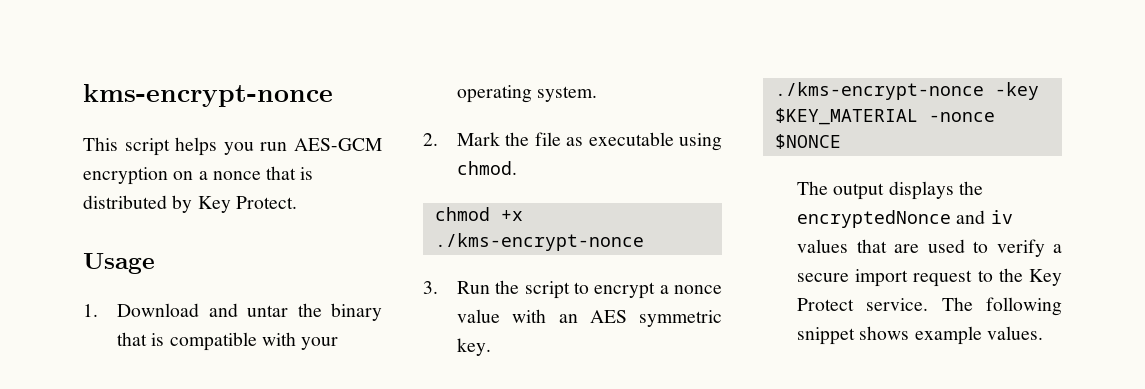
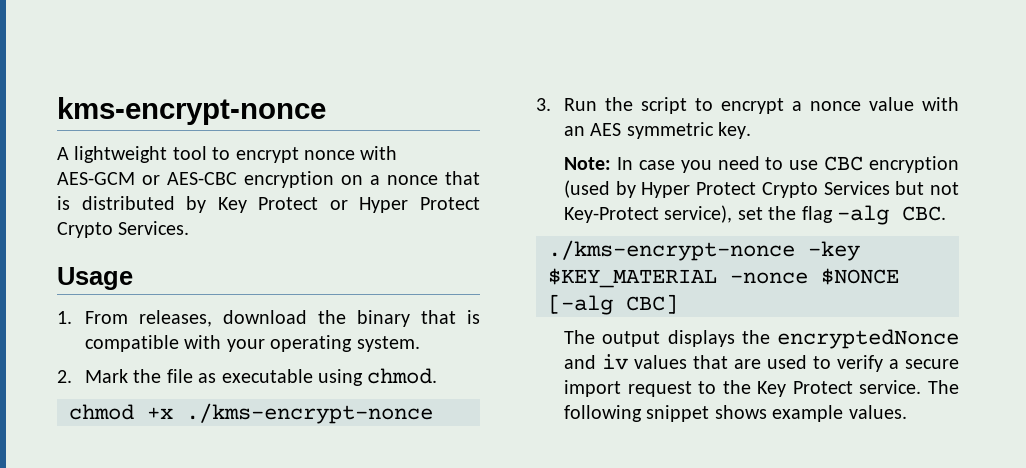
[83,137,382,156] This script helps you run AES-GCM -> [57,146,398,163] [57,172,237,185] A lightweight tool to encrypt nonce with AES-GCM or AES-CBC
[235,196,297,209] Protect. -> [258,197,480,213] [57,221,190,238] Protect or Hyper Protect Crypto Services.
[117,303,289,317] Download and untar -> [84,310,307,327] From releases, download
(492, 347) none -> [563,156,959,173] [563,180,959,198] [563,205,946,225] // Note: In case you need to use CBC encryption (used by Hyper Protect Crypto Services but not Key-Protect service), set the flag -alg CBC.
(841, 141) none -> [548,294,678,315] [-alg CBC]

